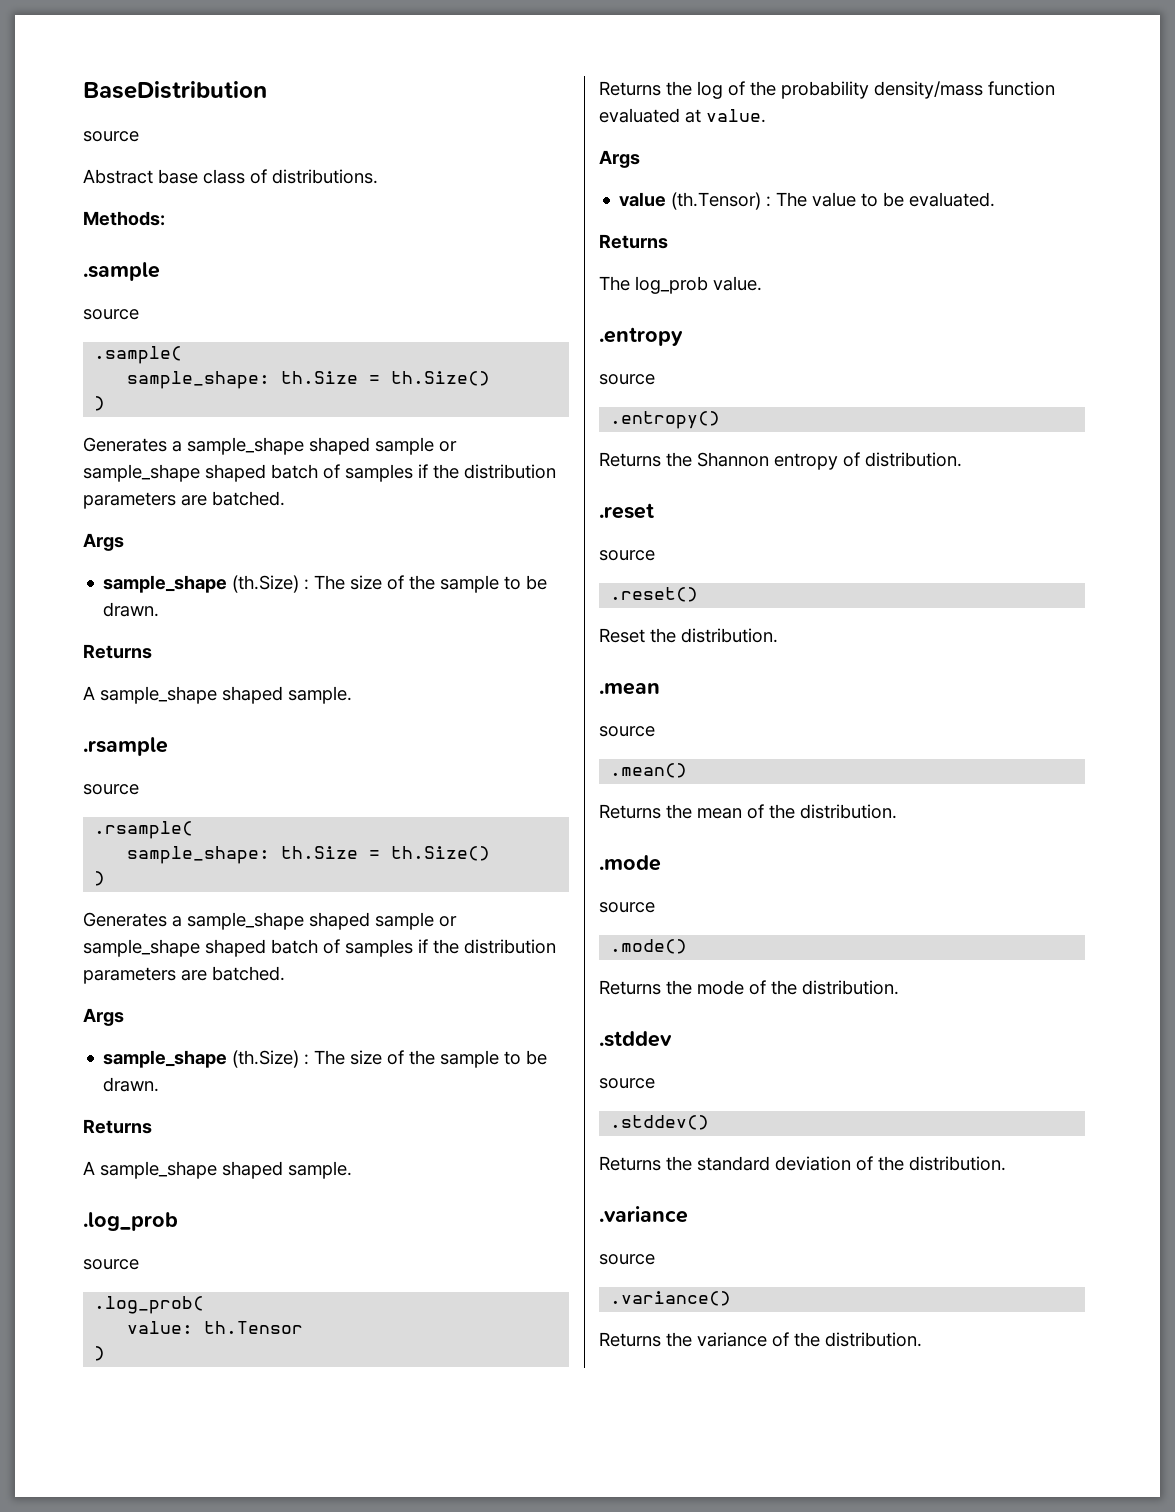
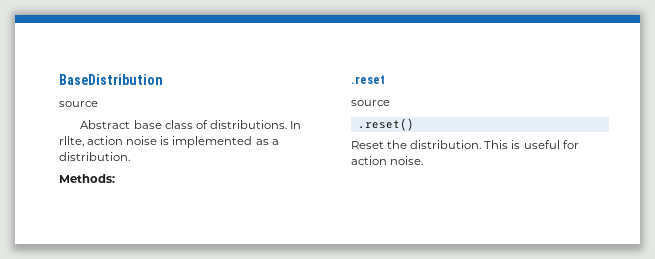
[83,211,165,226] [83,262,160,281] [83,309,139,320] [94,346,183,364] [127,371,491,389] [94,396,106,411] [83,437,457,455] [83,464,556,482] [83,491,285,509] [83,533,124,551] [103,575,548,593] [103,602,160,617] [83,644,152,659] [83,686,352,704] [83,737,168,756] [83,784,139,795] [94,821,194,839] [127,846,491,864] [94,871,106,886] [83,912,457,930] [83,939,556,957] [83,966,285,984] [83,1008,124,1026] [103,1050,548,1068] [103,1077,160,1092] [83,1119,152,1134] [83,1161,352,1179] [83,1212,178,1231] [83,1259,139,1270] [94,1296,205,1314] [127,1321,304,1334] [94,1346,106,1361] [599,81,1055,99] [599,108,766,123] [599,150,640,168] [619,192,996,210] [599,234,668,249] [599,276,762,294] [599,327,683,346] [599,374,655,385] [610,411,721,429] [599,452,962,470] // Methods: // .sample // source // .sample( // sample_shape: th.Size = th.Size() // ) // Generates a sample_shape shaped sample or sample_shape shaped batch of samples if the distribution parameters are batched. // Args // sample_shape (th.Size) : The size of the sample to be drawn. // Returns // A sample_shape shaped sample. // .rsample // source // .rsample( // sample_shape: th.Size = th.Size() // ) // Generates a sample_shape shaped sample or sample_shape shaped batch of samples if the distribution parameters are batched. // Args // sample_shape (th.Size) : The size of the sample to be drawn. // Returns // A sample_shape shaped sample. // .log_prob // source // .log_prob( // value: th.Tensor // ) // Returns the log of the probability density/mass function evaluated at value. // Args // value (th.Tensor) : The value to be evaluated. // Returns // The log_prob value. // .entropy // source // .entropy() // Returns the Shannon entropy of distribution. -> [289,121,301,129] [59,136,279,148] [59,152,130,161] [59,174,115,183] In rllte, action noise is implemented as a distribution. // Methods:
[599,682,660,695] [599,726,655,737] [610,763,688,778] [599,804,897,819] [599,855,661,871] [599,902,655,913] [610,939,688,954] [599,980,899,995] [599,1031,672,1047] [599,1078,655,1089] [610,1115,710,1130] [599,1156,1006,1171] [599,1206,688,1223] [599,1254,655,1265] [610,1291,732,1306] [599,1332,922,1347] // .mean // source // .mean() // Returns the mean of the distribution. // .mode // source // .mode() // Returns the mode of the distribution. // .stddev // source // .stddev() // Returns the standard deviation of the distribution. // .variance // source // .variance() // Returns the variance of the distribution. -> [484,140,579,149] [351,156,424,165] This is useful for action noise.

